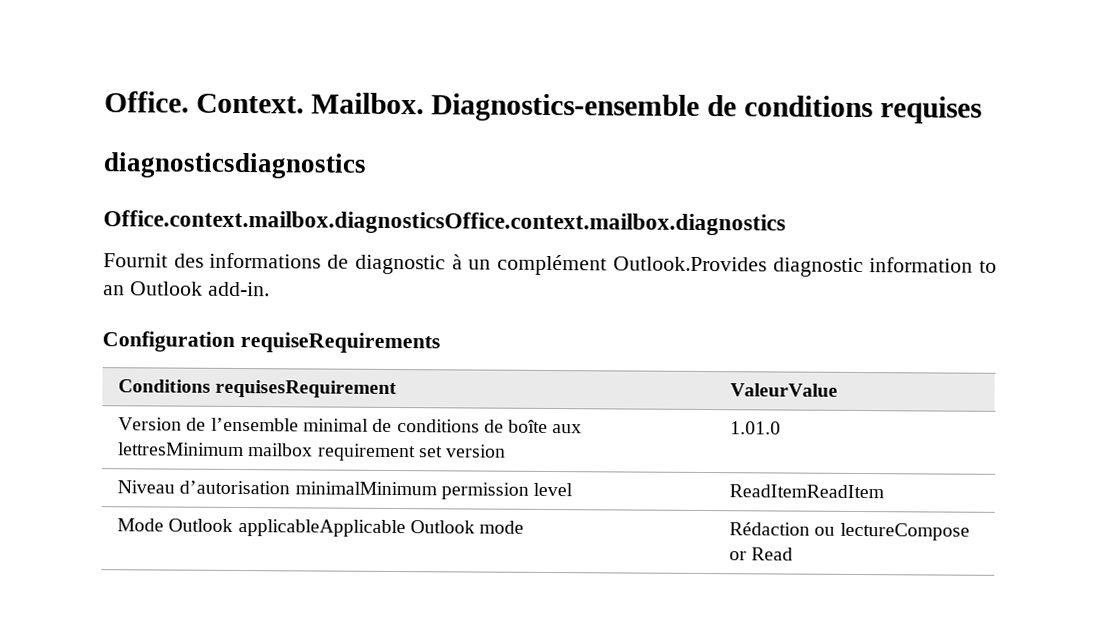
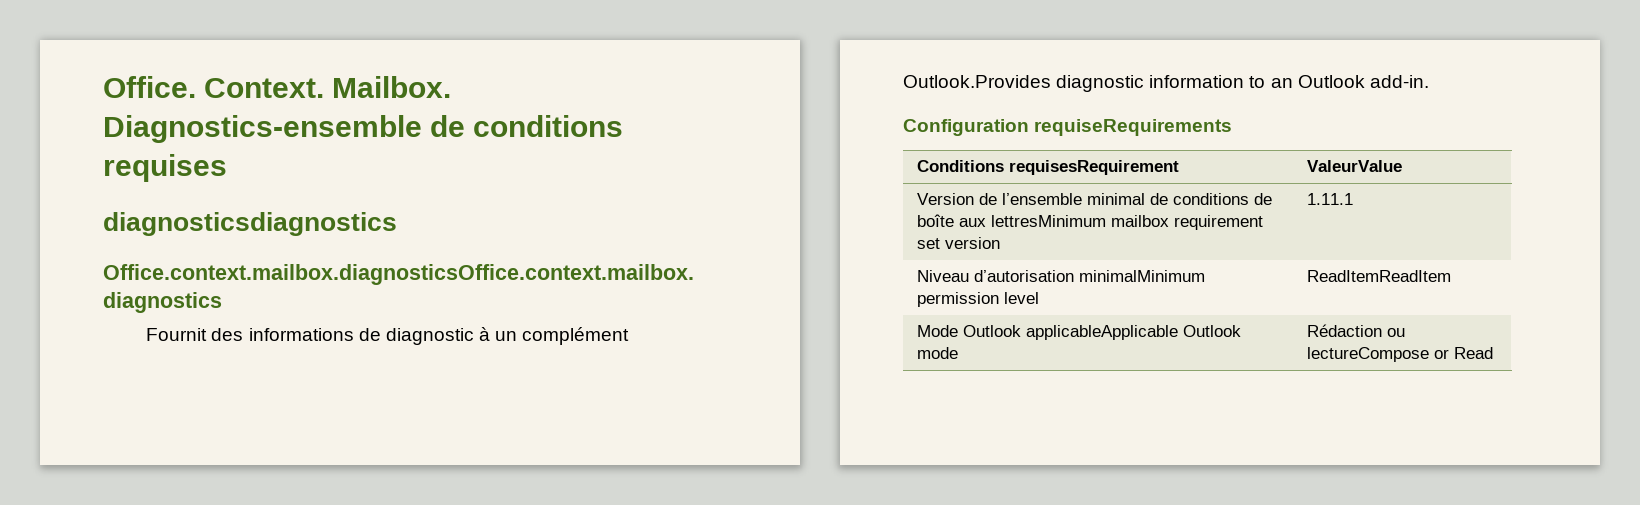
[730,421,782,435] 1.01.0 -> [1306,193,1353,205] 1.11.1

